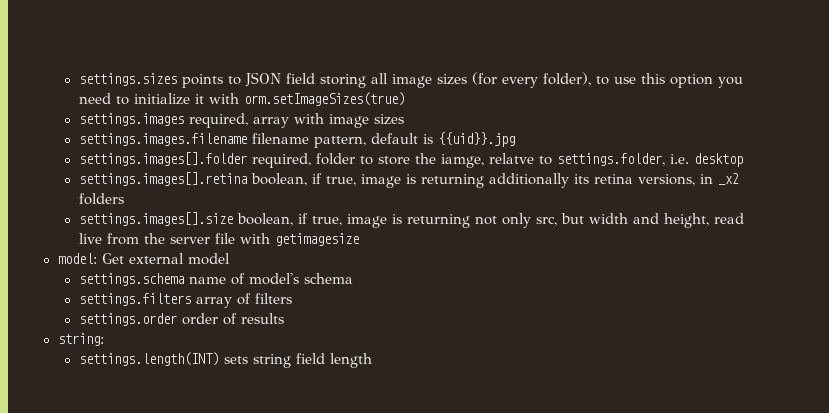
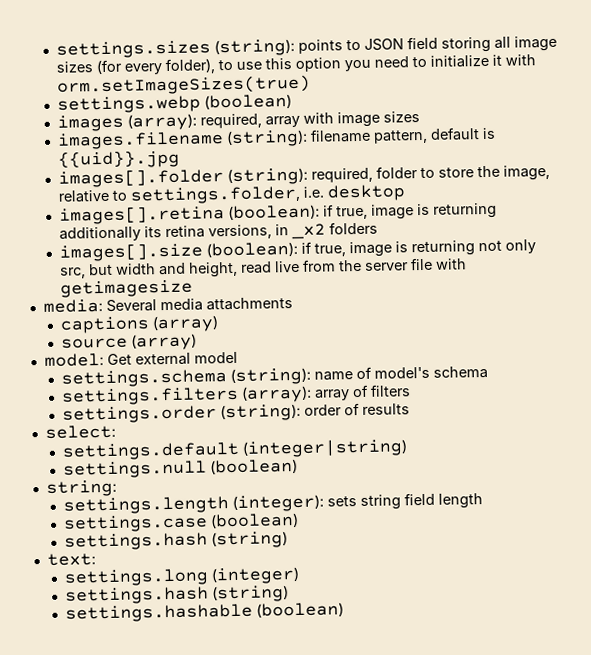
(177, 79) none -> [214,38,296,57] (string):
[78,113,184,126] settings.images -> [57,94,293,114] [57,113,198,132] settings.webp (boolean) // images (array):
[78,133,247,146] settings.images.filename -> [57,129,309,150] images.filename (string):
[78,152,247,166] settings.images[].folder -> [58,167,309,188] images[].folder (string):
[440,153,534,168] iamge, relatve -> [503,164,551,181] [58,189,111,203] image, relative
[78,172,307,186] settings.images[].retina boolean, -> [59,204,321,225] images[].retina (boolean):
[78,212,293,226] settings.images[].size boolean, -> [59,241,299,262] images[].size (boolean):
(359, 239) none -> [42,297,293,313] [60,315,220,334] [61,333,198,351] // media: Several media attachments // captions (array) // source (array)
(184, 279) none -> [230,367,312,386] (string):
(191, 299) none -> [241,385,313,403] (array):
(177, 319) none -> [220,403,302,422] (string):
(284, 318) none -> [44,424,116,439] [62,438,409,461] [63,458,299,479] // select: // settings.default (integer|string) // settings.null (boolean)
[78,352,219,366] settings.length(INT) -> [63,494,325,515] settings.length (integer):
(372, 360) none -> [63,512,300,533] [64,531,289,551] [46,553,96,566] [64,566,301,587] [65,585,290,605] [65,602,345,623] // settings.case (boolean) // settings.hash (string) // text: // settings.long (integer) // settings.hash (string) // settings.hashable (boolean)

